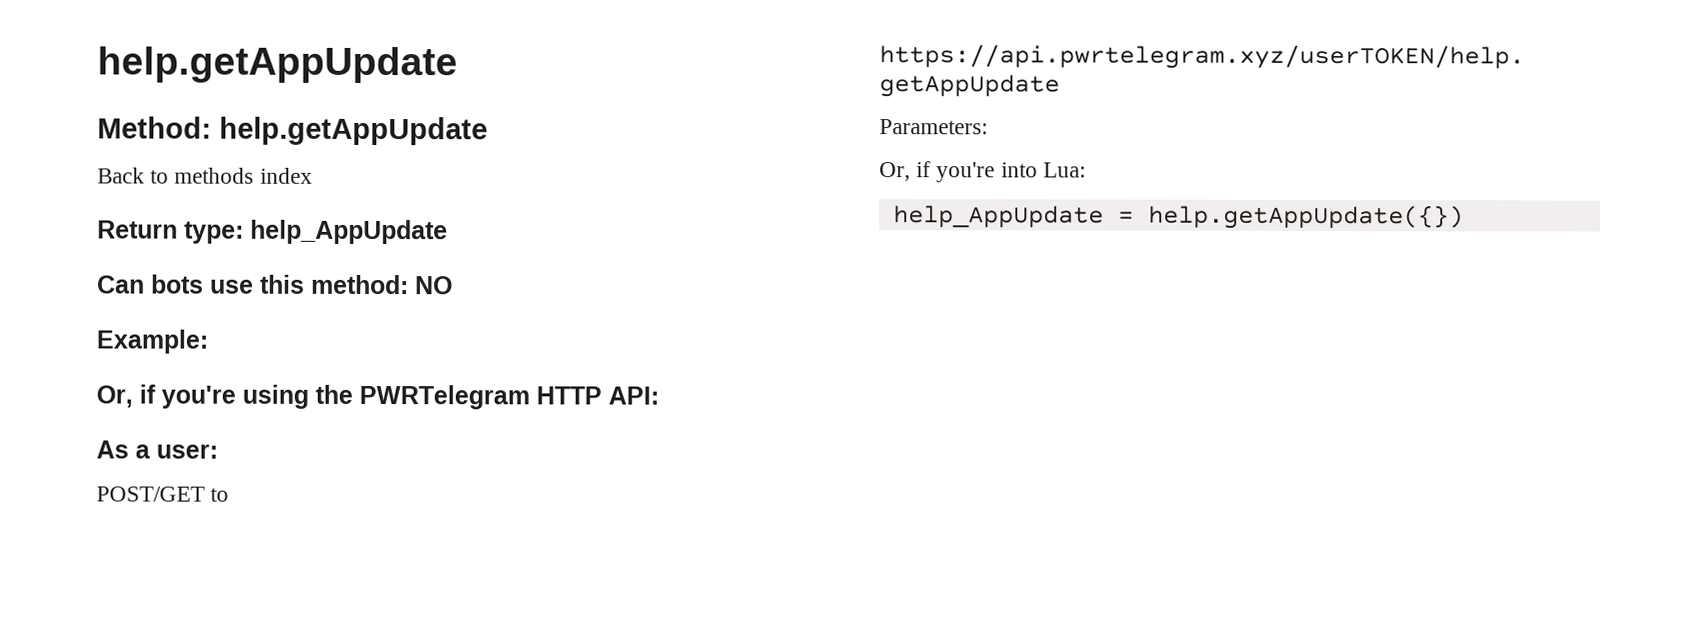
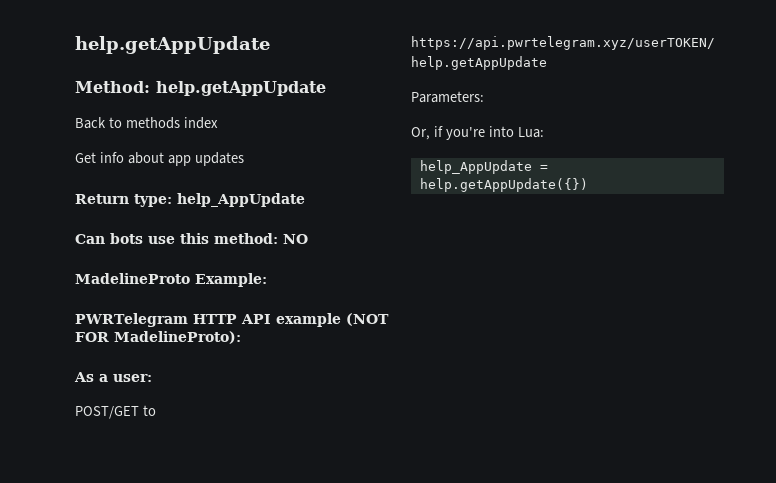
(313, 175) none -> [75,152,244,166] // Get info about app updates
(453, 285) none -> [75,273,190,284] MadelineProto
[96,384,659,410] Or, if you're using the PWRTelegram HTTP API: -> [75,313,389,327] [75,331,241,344] PWRTelegram HTTP API example (NOT FOR MadelineProto):

